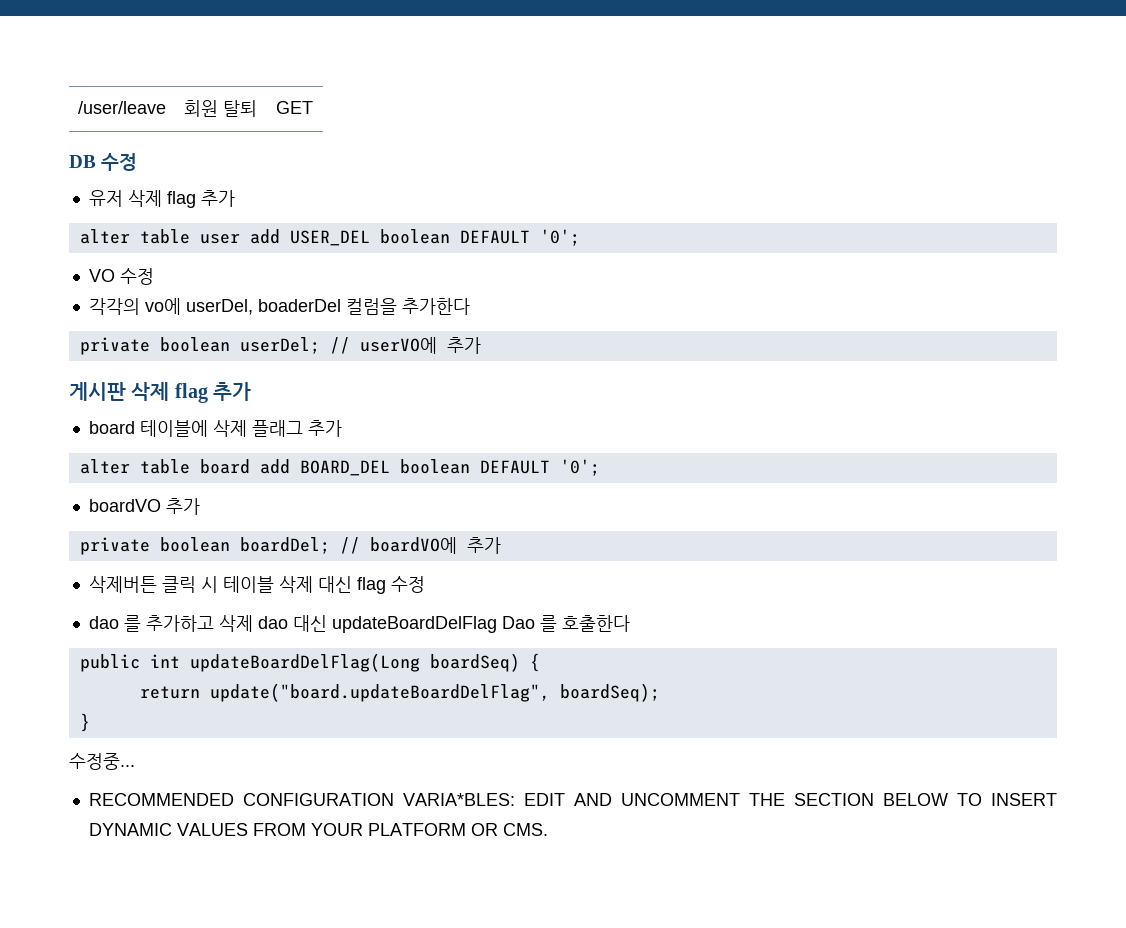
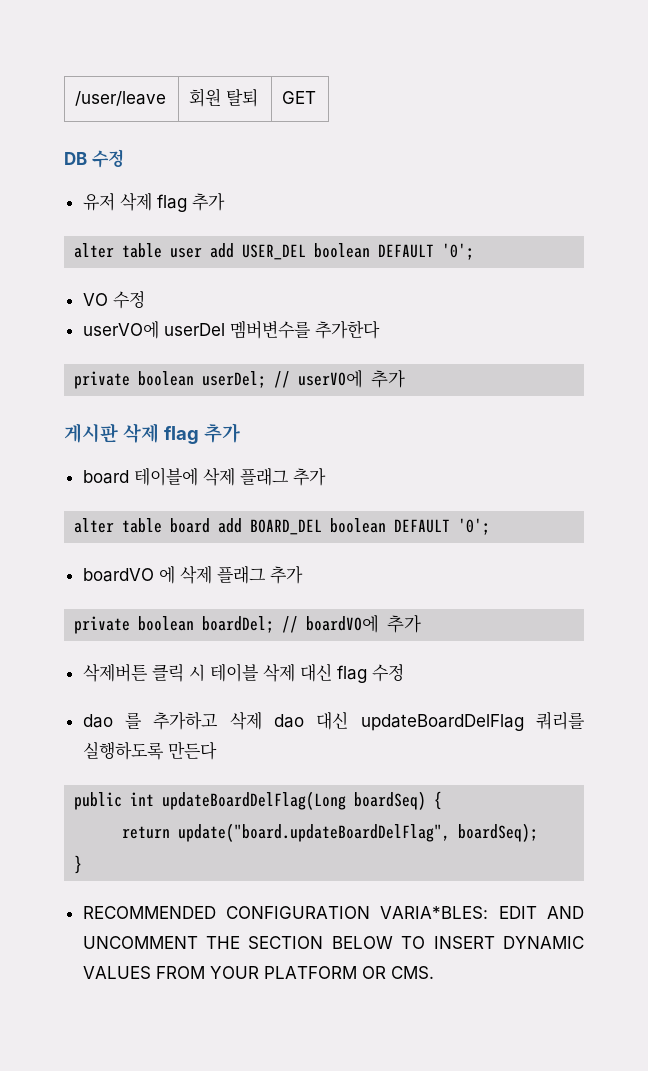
[88,298,397,315] 각각의 vo에 userDel, boaderDel 컬럼을 -> [82,320,311,339] userVO에 userDel 멤버변수를
(161, 505) none -> [158,565,266,584] 에 삭제 플래그
[501,615,630,632] Dao 를 호출한다 -> [536,712,585,730] [82,741,217,760] 쿼리를 실행하도록 만든다
[69,753,135,770] // 수정중... -> (83, 864) none

